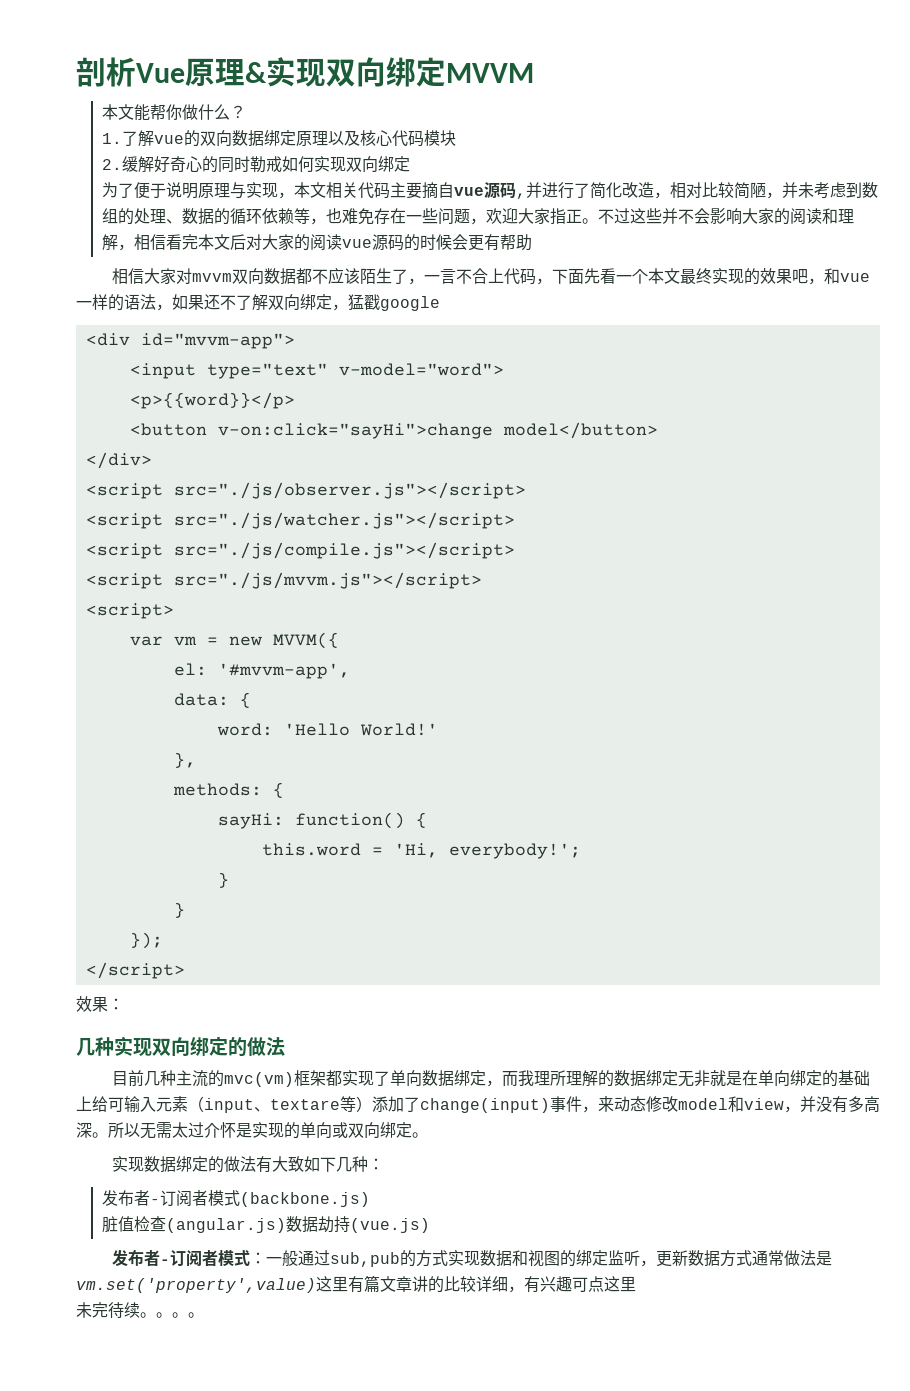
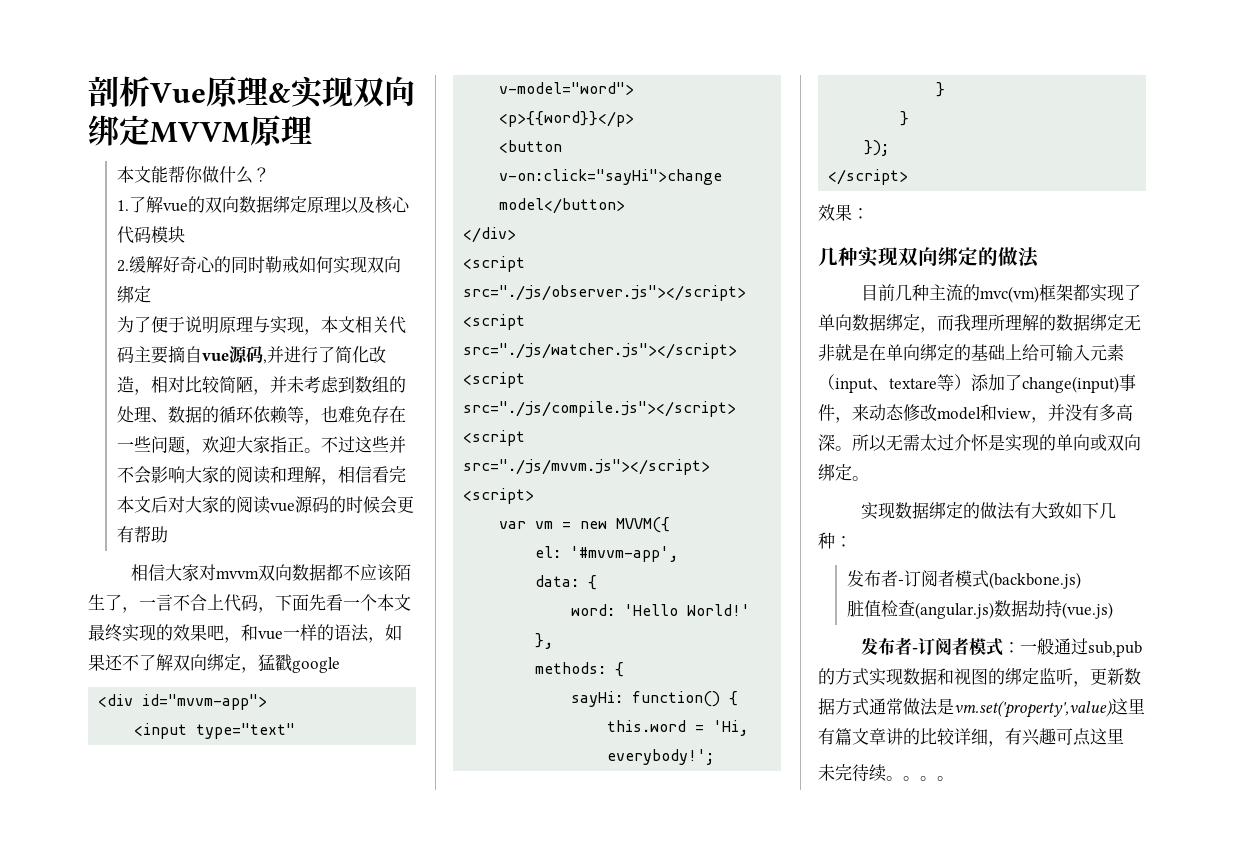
(534, 73) none -> [250,115,312,146] 原理

